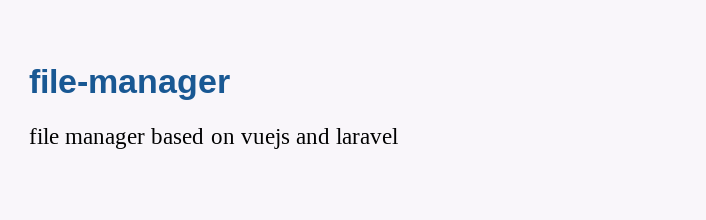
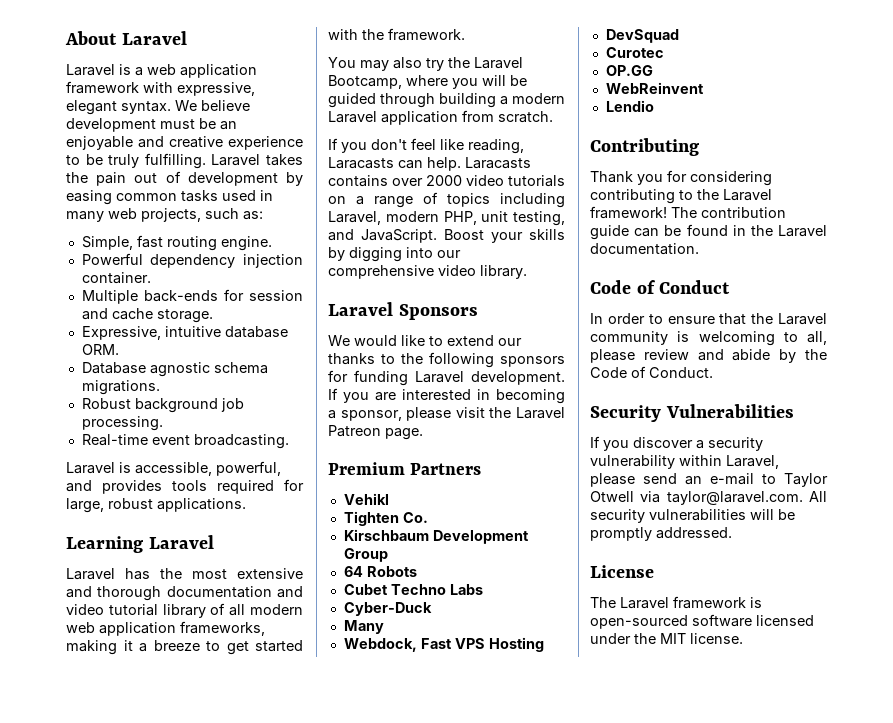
[29,69,230,100] [29,128,399,149] file-manager // file manager based on vuejs and laravel -> [65,31,187,45] [66,64,257,78] [66,81,255,96] [66,100,250,115] [66,118,237,132] [66,136,303,150] [66,153,303,169] [66,171,303,186] [66,190,273,205] [66,208,263,222] [81,235,272,251] [81,253,303,268] [81,272,151,284] [81,289,303,304] [81,308,213,323] [81,326,288,340] [81,344,119,355] [81,362,268,377] [81,380,160,395] [81,398,244,413] [81,416,163,431] [81,434,289,449] [66,461,281,476] [66,479,304,494] [66,498,246,513] [66,535,214,553] [66,568,303,580] [66,586,303,601] [66,603,303,618] [66,621,265,636] [66,640,303,655] [328,28,465,41] [328,57,523,71] [328,75,527,89] [328,93,565,108] [328,110,553,125] [328,138,524,154] [328,157,531,171] [328,175,565,187] [328,192,565,208] [328,211,565,226] [328,229,565,243] [328,247,461,262] [328,265,527,279] [328,302,478,320] [328,335,522,346] [328,352,565,368] [328,370,565,386] [328,388,565,404] [328,407,565,421] [328,425,423,440] [328,462,482,475] [343,493,389,505] [343,511,428,526] [343,529,529,544] [343,548,388,562] [343,566,417,577] [343,584,483,595] [343,602,432,616] [343,620,384,634] [343,637,544,652] [605,29,679,43] [605,47,664,58] [605,65,653,76] [605,82,704,94] [605,100,654,112] [590,138,699,156] [590,170,772,186] [590,189,772,204] [590,206,786,219] [590,224,827,240] [590,243,699,255] [590,280,731,294] [590,313,827,325] [590,331,827,346] [590,349,827,363] [590,366,713,378] [590,404,794,422] [590,436,763,451] [590,455,779,469] [590,473,828,487] [590,491,827,505] [590,509,795,523] [590,527,732,541] [590,565,654,578] [590,596,762,609] [590,614,814,629] [590,633,743,644] About Laravel // Laravel is a web application framework with expressive, elegant syntax. We believe development must be an enjoyable and creative experience to be truly fulfilling. Laravel takes the pain out of development by easing common tasks used in many web projects, such as: // Simple, fast routing engine. // Powerful dependency injection container. // Multiple back-ends for session and cache storage. // Expressive, intuitive database ORM. // Database agnostic schema migrations. // Robust background job processing. // Real-time event broadcasting. // Laravel is accessible, powerful, and provides tools required for large, robust applications. // Learning Laravel // Laravel has the most extensive and thorough documentation and video tutorial library of all modern web application frameworks, making it a breeze to get started with the framework. // You may also try the Laravel Bootcamp, where you will be guided through building a modern Laravel application from scratch. // If you don't feel like reading, Laracasts can help. Laracasts contains over 2000 video tutorials on a range of topics including Laravel, modern PHP, unit testing, and JavaScript. Boost your skills by digging into our comprehensive video library. // Laravel Sponsors // We would like to extend our thanks to the following sponsors for funding Laravel development. If you are interested in becoming a sponsor, please visit the Laravel Patreon page. // Premium Partners // Vehikl // Tighten Co. // Kirschbaum Development Group // 64 Robots // Cubet Techno Labs // Cyber-Duck // Many // Webdock, Fast VPS Hosting // DevSquad // Curotec // OP.GG // WebReinvent // Lendio // Contributing // Thank you for considering contributing to the Laravel framework! The contribution guide can be found in the Laravel documentation. // Code of Conduct // In order to ensure that the Laravel community is welcoming to all, please review and abide by the Code of Conduct. // Security Vulnerabilities // If you discover a security vulnerability within Laravel, please send an e-mail to Taylor Otwell via taylor@laravel.com. All security vulnerabilities will be promptly addressed. // License // The Laravel framework is open-sourced software licensed under the MIT license.

